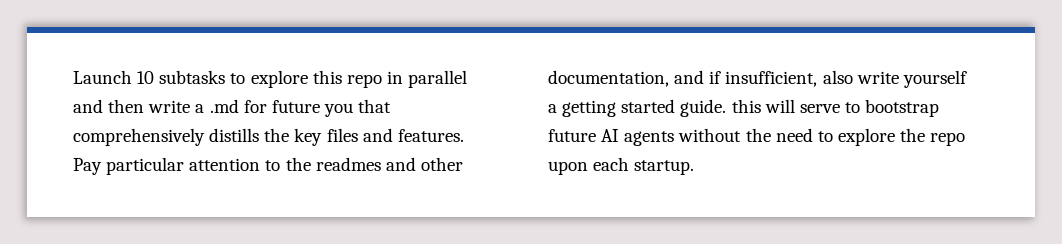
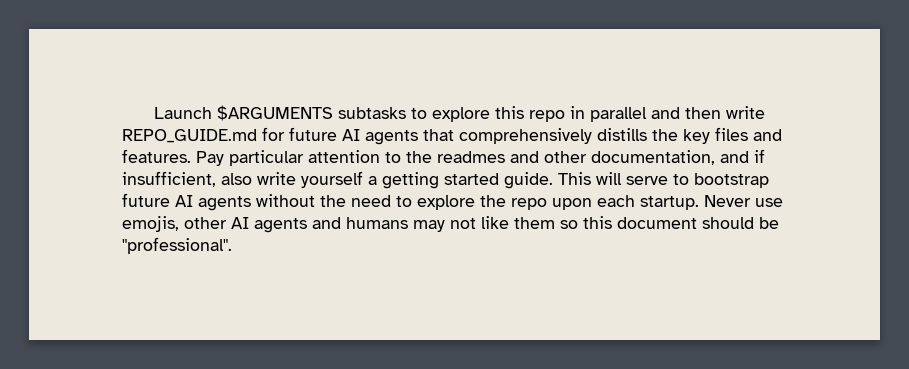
[137,71,155,84] 10 -> [216,105,333,121] $ARGUMENTS
[195,99,353,117] a .md for future you -> [122,127,418,145] REPO_GUIDE.md for future AI agents
[731,99,761,113] this -> [558,172,591,185] This
(695, 167) none -> [704,195,783,207] [122,216,779,233] [122,237,232,254] Never use emojis, other AI agents and humans may not like them so this document should be "professional".

